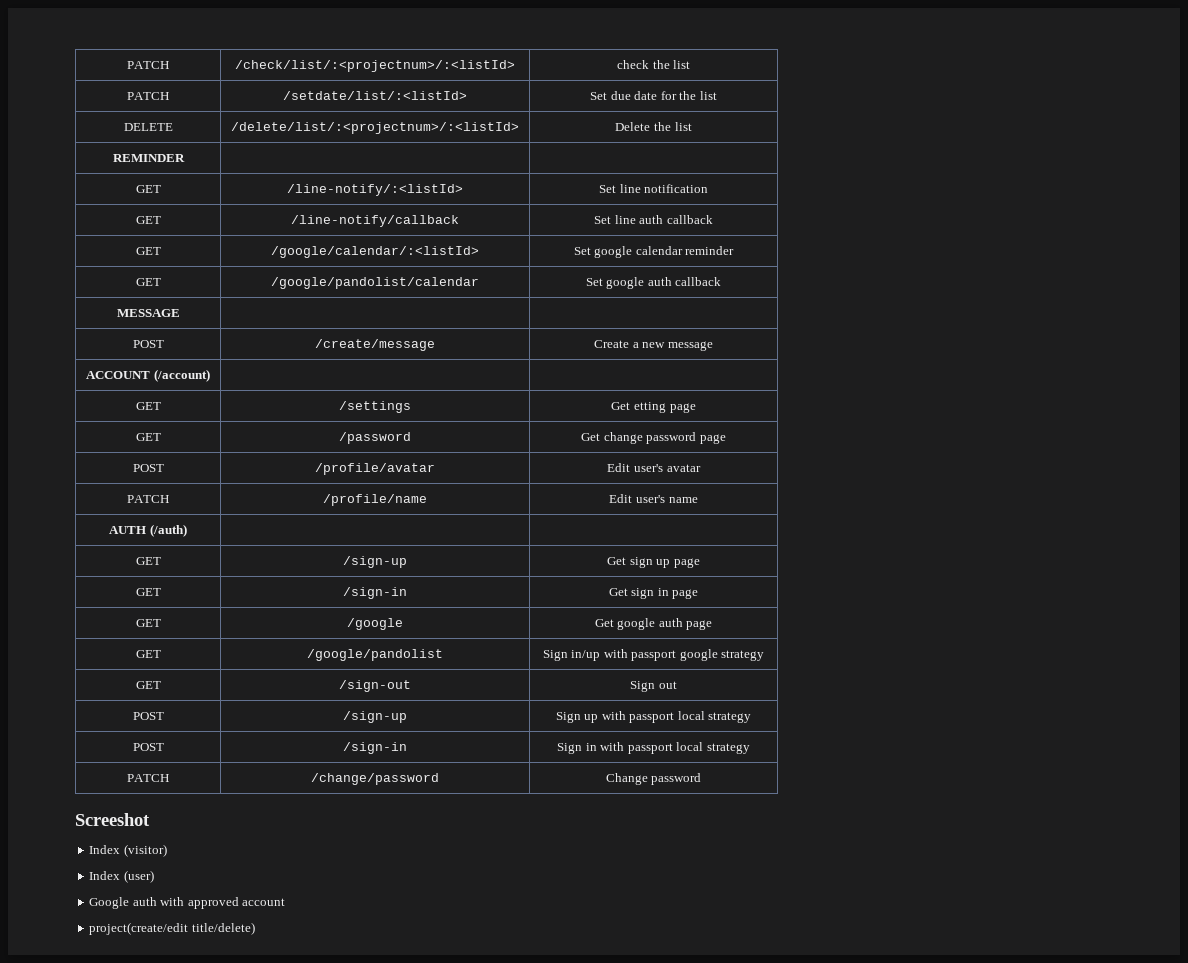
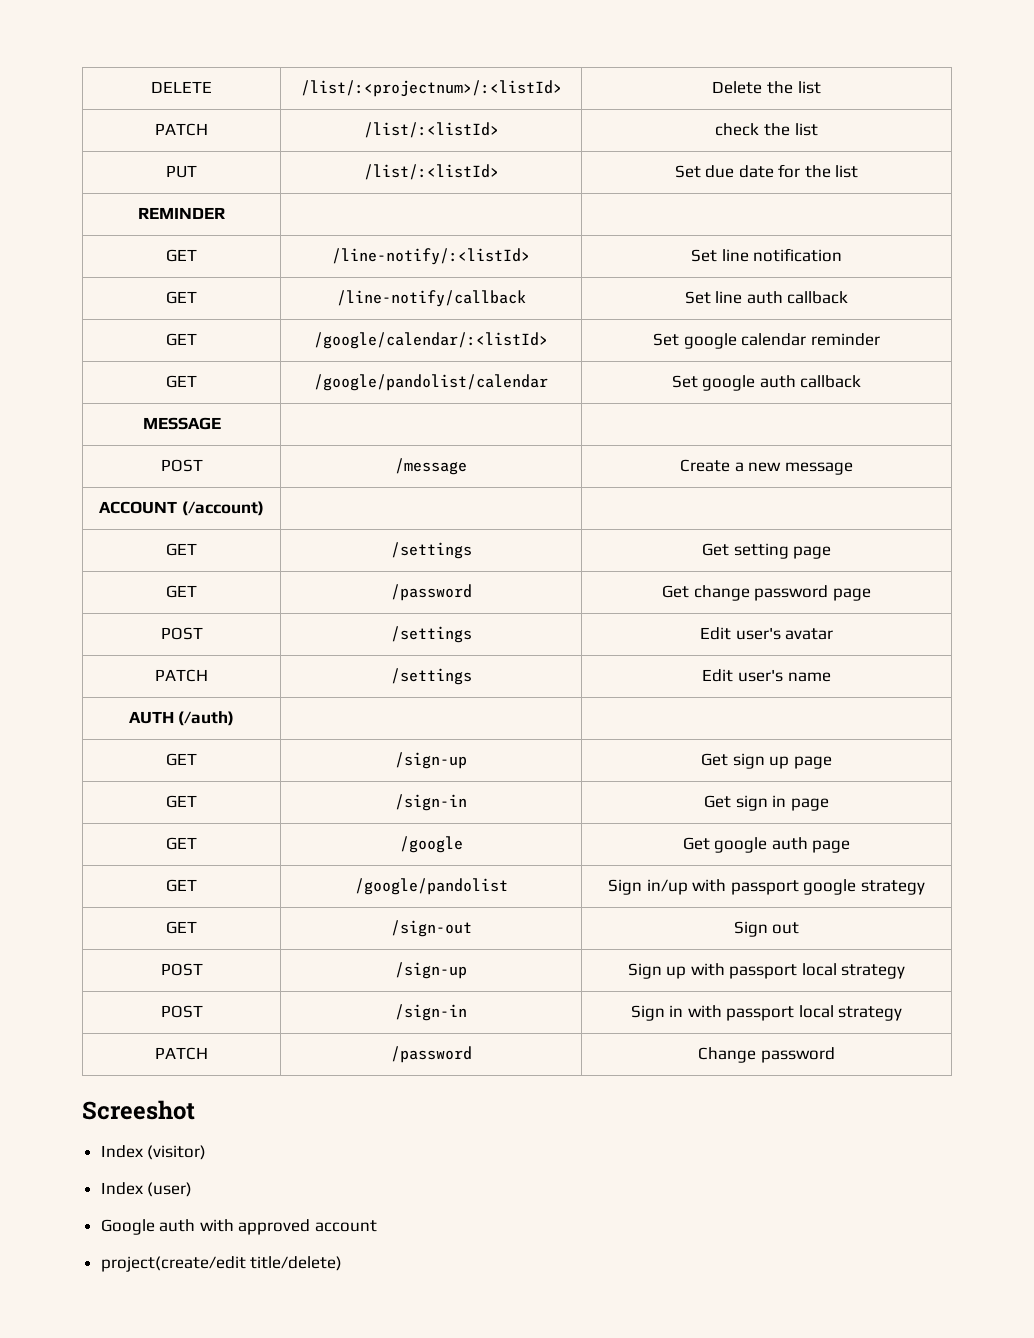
[127,61,169,69] [235,60,515,72] PATCH | /check/list/:<projectnum>/:<listId> -> [151,81,212,93] [300,80,562,97] [712,81,821,94] [155,123,208,136] [363,122,499,138] DELETE | /list/:<projectnum>/:<listId> | Delete the list // PATCH | /list/:<listId>
[127,92,169,100] [283,91,467,100] PATCH | /setdate/list/:<listId> -> [166,165,197,178] [363,164,499,180] PUT | /list/:<listId>
[123,123,173,131] [231,122,519,134] [615,122,692,131] // DELETE | /delete/list/:<projectnum>/:<listId> | Delete the list -> (859, 171) none
[315,339,435,351] /create/message -> [395,458,467,475] /message
[634,402,666,413] etting -> [733,543,789,559] setting
[315,463,435,475] /profile/avatar -> [390,626,472,643] /settings
[323,494,427,506] /profile/name -> [390,668,472,685] /settings
[311,773,439,785] /change/password -> [390,1046,472,1063] /password

